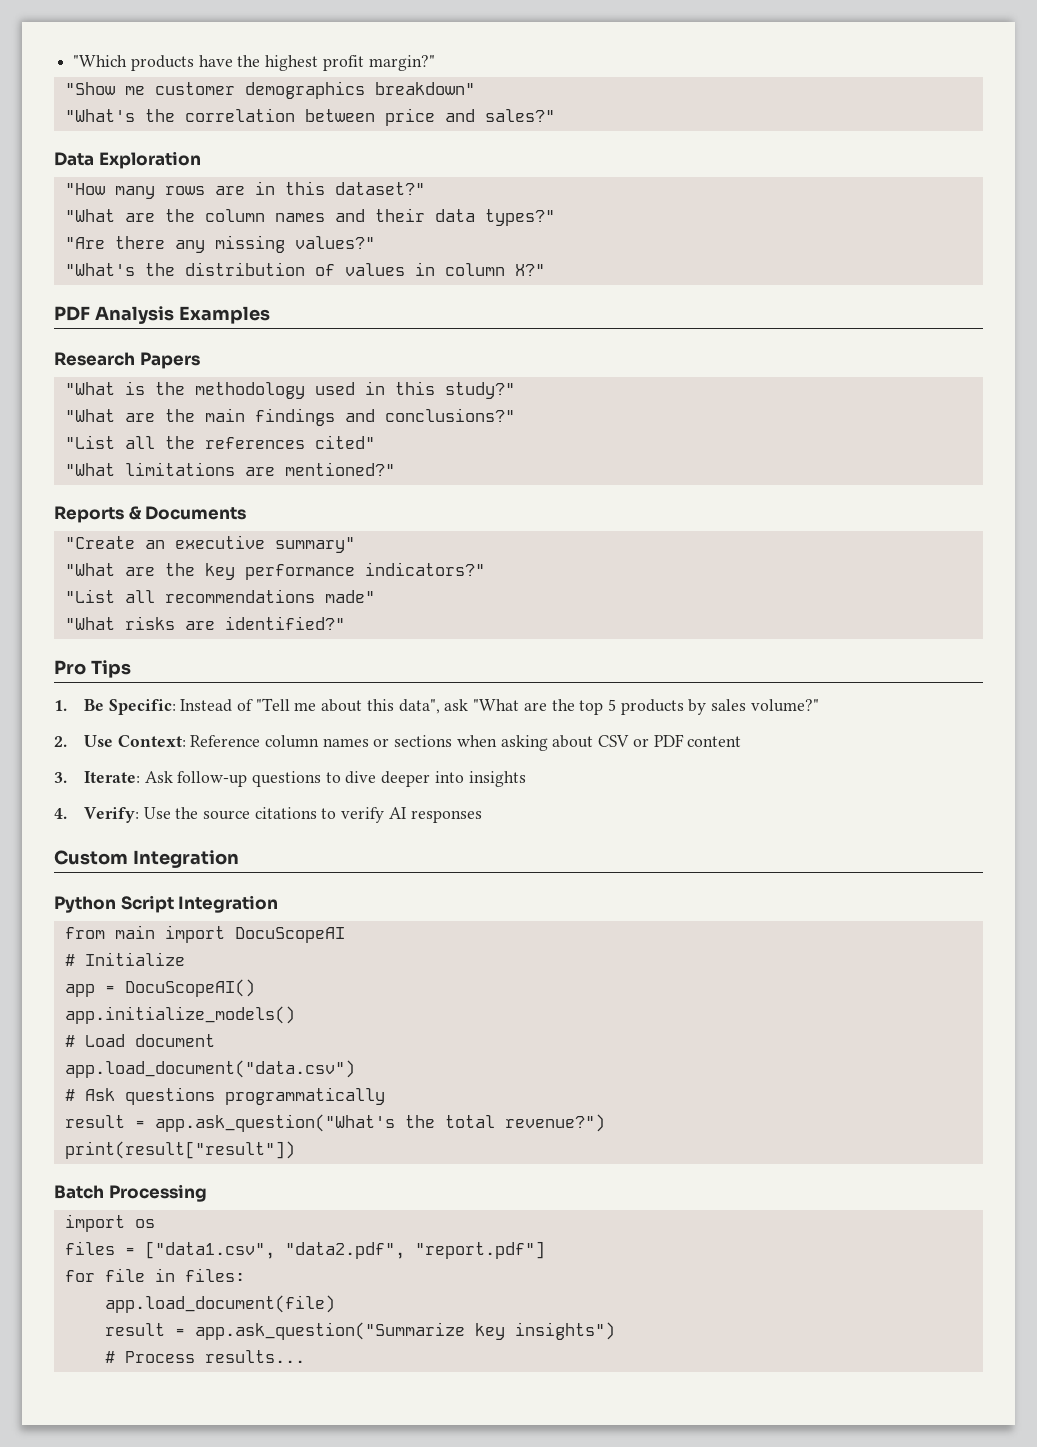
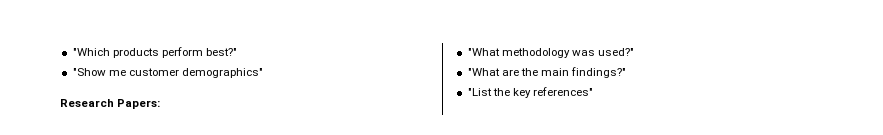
[198,55,435,71] [64,81,475,99] [64,108,555,126] [54,151,201,169] [64,181,425,199] [64,208,555,226] [64,235,375,253] [64,262,545,276] [54,306,270,324] [54,352,200,369] [64,381,515,399] [64,408,515,426] [64,435,375,449] [64,462,395,476] [54,506,247,523] [64,535,355,553] [64,562,485,580] [64,589,375,603] [64,616,345,630] [54,660,131,678] [54,698,819,715] [54,734,742,751] [54,771,526,787] [54,807,482,823] [54,850,239,868] [54,895,279,913] [64,925,345,943] [64,952,185,966] [64,979,255,997] [64,1006,295,1024] [64,1034,215,1047] [64,1060,355,1078] [64,1087,385,1105] [64,1114,605,1132] [64,1141,295,1159] [54,1184,207,1202] [64,1214,155,1232] [64,1241,545,1259] [64,1268,245,1282] [104,1295,335,1313] [104,1322,615,1340] [104,1350,305,1363] have the highest profit margin?" // "Show me customer demographics breakdown" // "What's the correlation between price and sales?" // Data Exploration // "How many rows are in this dataset?" // "What are the column names and their data types?" // "Are there any missing values?" // "What's the distribution of values in column X?" // PDF Analysis Examples // Research Papers // "What is the methodology used in this study?" // "What are the main findings and conclusions?" // "List all the references cited" // "What limitations are mentioned?" // Reports & Documents // "Create an executive summary" // "What are the key performance indicators?" // "List all recommendations made" // "What risks are identified?" // Pro Tips // 1. Be Specific: Instead of "Tell me about this data", ask "What are the top 5 products by sales volume?" // 2. Use Context: Reference column names or sections when asking about CSV or PDF content // 3. Iterate: Ask follow-up questions to dive deeper into insights // 4. Verify: Use the source citations to verify AI responses // Custom Integration // Python Script Integration // from main import DocuScopeAI // # Initialize // app = DocuScopeAI() // app.initialize_models() // # Load document // app.load_document("data.csv") // # Ask questions programmatically // result = app.ask_question("What's the total revenue?") // print(result["result"]) // Batch Processing // import os // files = ["data1.csv", "data2.pdf", "report.pdf"] // for file in files: // app.load_document(file) // result = app.ask_question("Summarize key insights") // # Process results... -> [161,47,237,58] [72,68,263,78] [60,99,161,109] [467,48,634,58] [467,67,627,78] [467,87,593,98] perform best?" // "Show me customer demographics" // Research Papers: // "What methodology was used?" // "What are the main findings?" // "List the key references"

